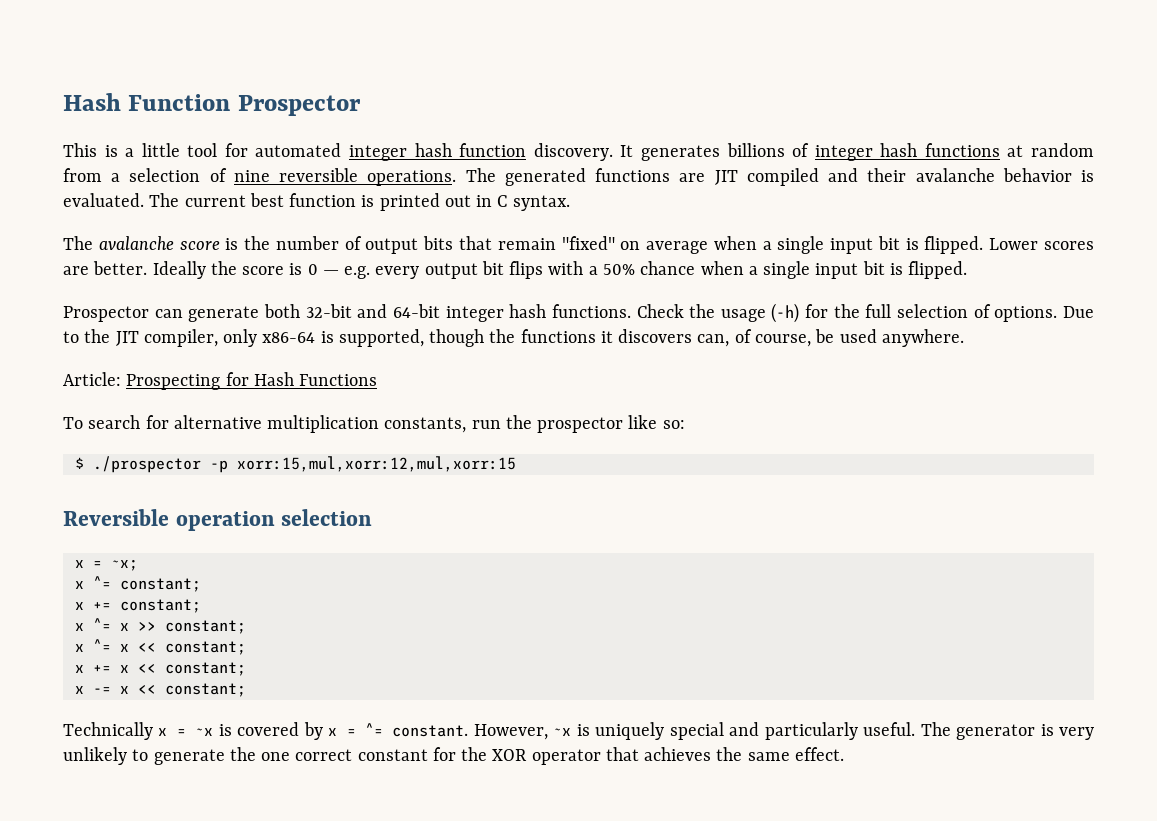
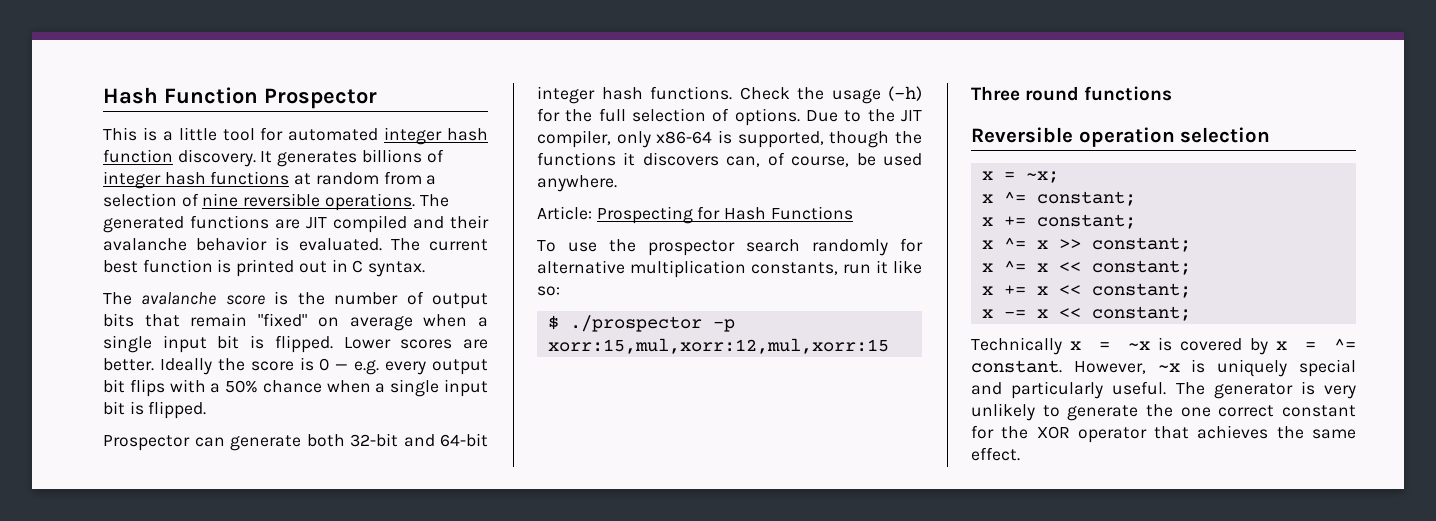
[88,415,141,429] search -> [568,239,888,256] use the prospector search randomly
[505,415,624,433] the prospector -> [876,260,888,274] it
(516, 464) none -> [971,86,1173,101] // Three round functions

